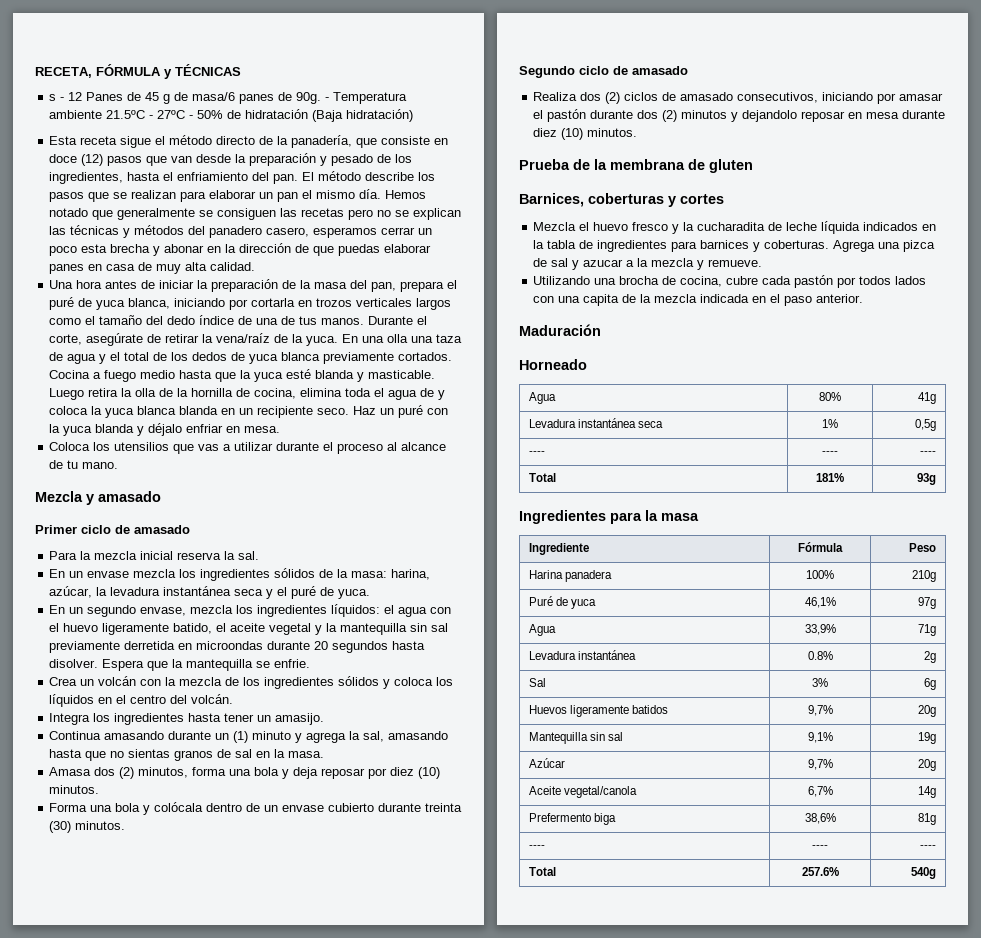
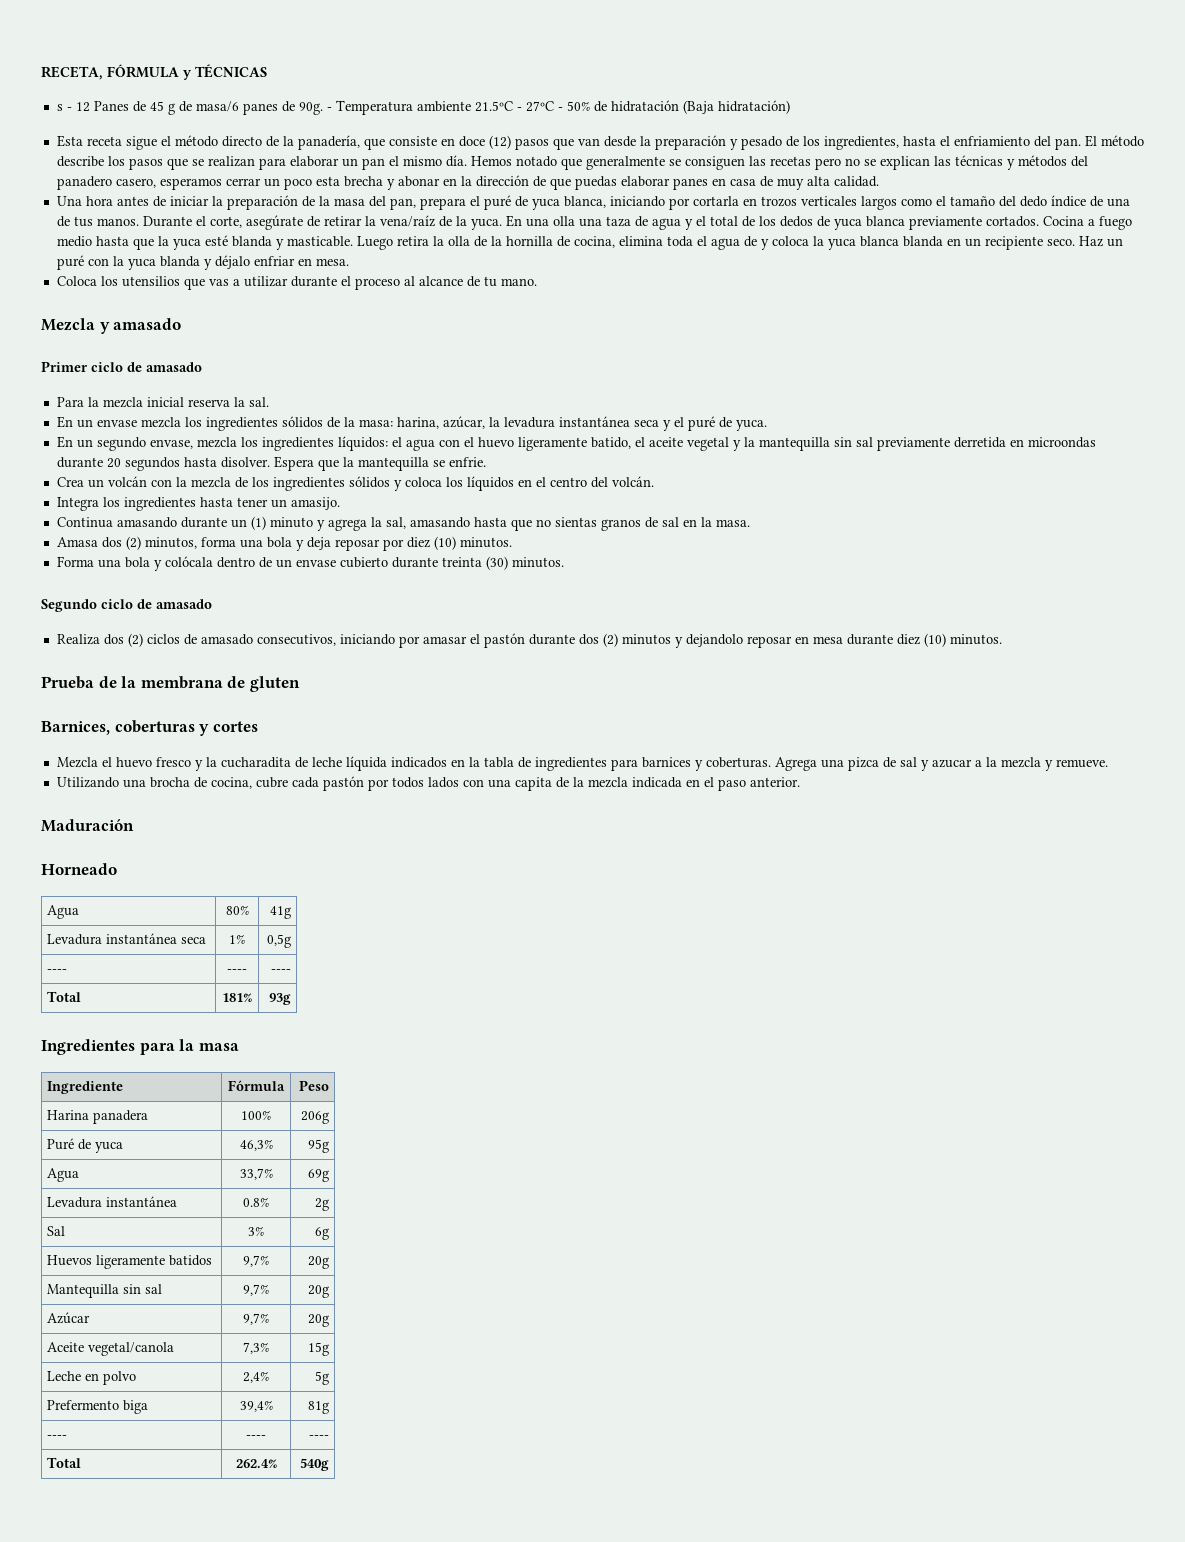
[911,570,936,582] 210g -> [300,1111,329,1124] 206g
[804,597,836,608] [917,597,936,609] [529,624,557,636] [804,624,836,635] [917,624,936,636] 46,1% | 97g // Agua | 33,9% | 71g -> [239,1139,273,1151] [307,1139,329,1153] [47,1168,80,1182] [239,1168,273,1180] [307,1169,329,1182] 46,3% | 95g // Agua | 33,7% | 69g
[807,732,833,743] [917,732,936,744] 9,1% | 19g -> [243,1284,269,1296] [307,1285,329,1298] 9,7% | 20g
[807,786,833,797] [917,786,936,798] 6,7% | 14g -> [243,1342,269,1354] [307,1342,329,1356] [47,1371,137,1385] [243,1371,269,1383] [314,1371,329,1385] 7,3% | 15g // Leche en polvo | 2,4% | 5g
[804,813,836,824] 38,6% -> [239,1400,273,1412] 39,4%
[801,867,839,876] 257.6% -> [235,1459,277,1468] 262.4%

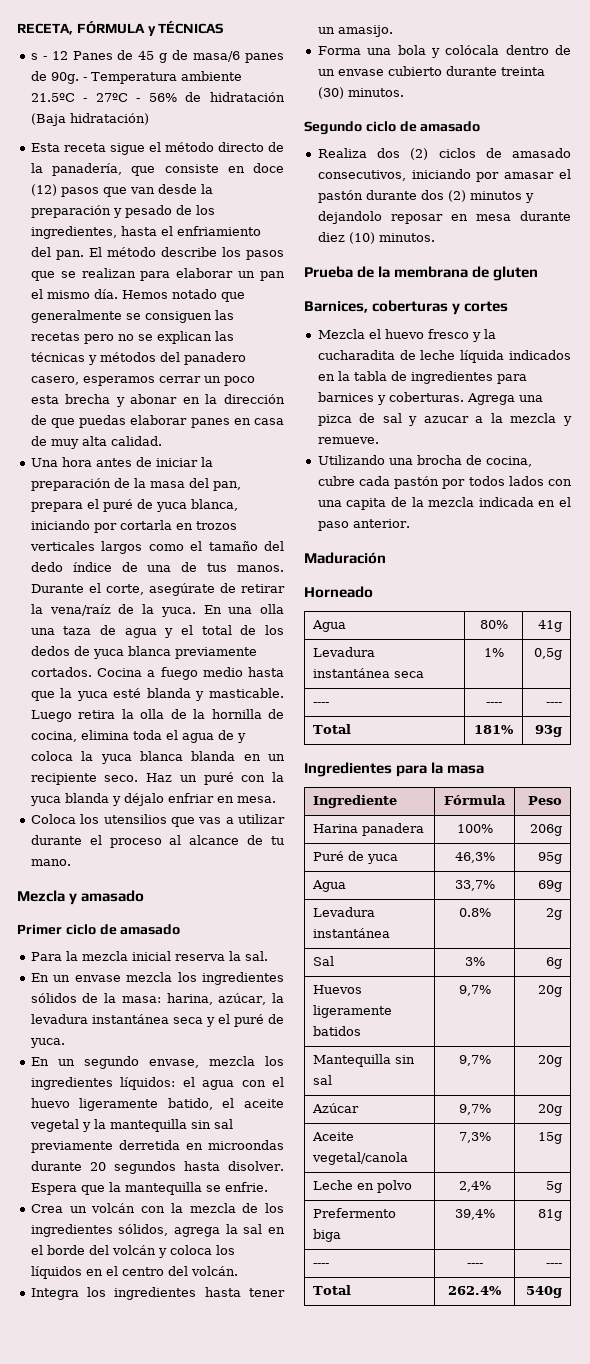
[566,101,590,111] 50% -> [148,93,177,102] 56%
[348,476,390,488] sólidos -> [118,1224,285,1237] [30,1245,156,1255] sólidos, agrega la sal en el borde del volcán
[56,516,750,531] [56,536,512,551] // Continua amasando durante un (1) minuto y agrega la sal, amasando hasta que no sientas granos de sal en la masa. // Amasa dos (2) minutos, forma una bola y deja reposar por diez (10) minutos. -> (393, 31) none

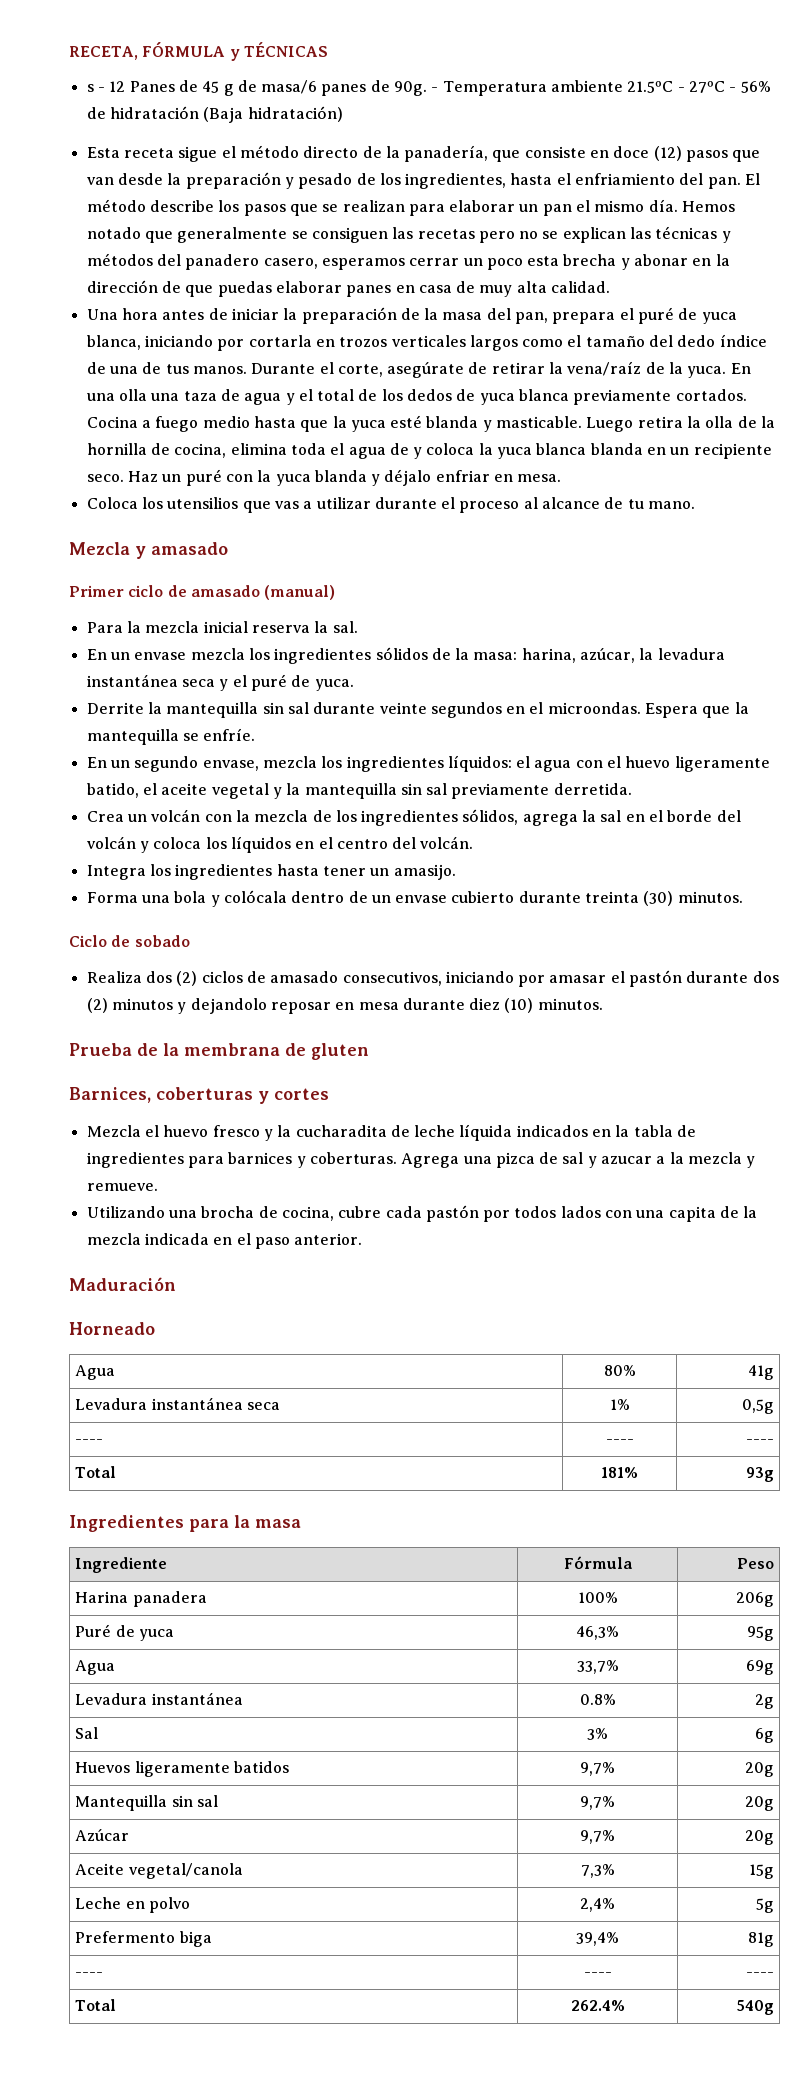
(181, 929) none -> [264,585,336,600] (manual)
(65, 1043) none -> [86,702,749,718] [86,728,256,745] // Derrite la mantequilla sin sal durante veinte segundos en el microondas. Espera que la mantequilla se enfríe.
[118,1140,284,1150] [30,1161,285,1174] [30,1182,268,1195] derretida en microondas durante 20 segundos hasta disolver. Espera que la mantequilla se enfrie. -> [553,783,632,795] derretida.
[304,121,481,135] Segundo ciclo de amasado -> [69,935,190,947] Ciclo de sobado

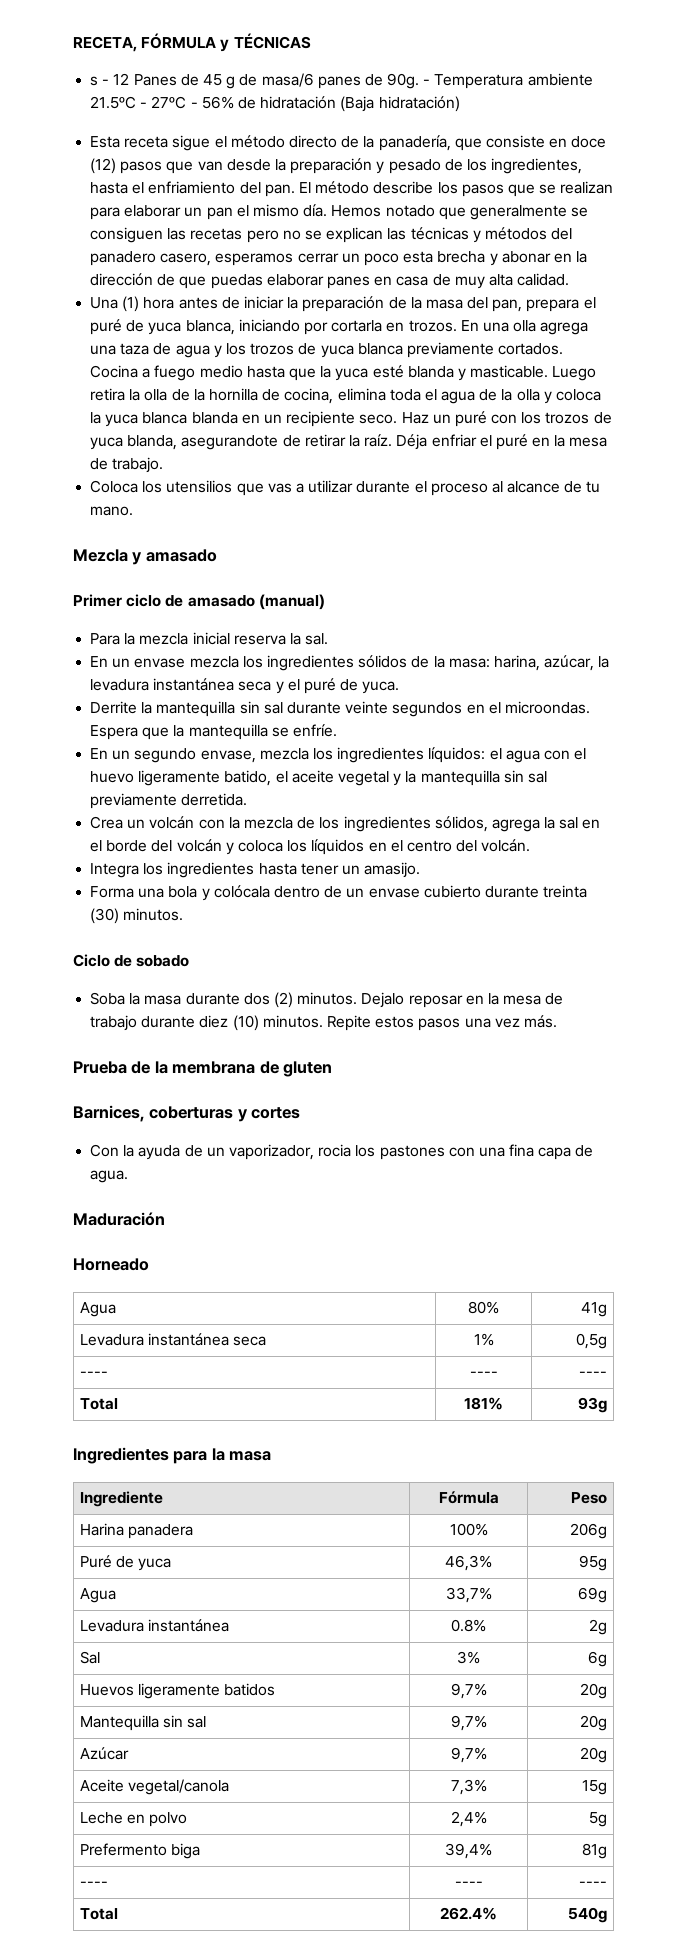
(118, 314) none -> [122,296,140,312] (1)
[339,334,767,351] [86,361,727,378] trozos verticales largos como el tamaño del dedo índice de una de tus manos. Durante el corte, asegúrate de retirar la vena/raíz de la yuca. -> [408,320,457,332] trozos.
(147, 395) none -> [540,322,589,335] agrega
[298,389,453,401] el total de los dedos -> [225,343,295,355] los trozos
(409, 449) none -> [501,389,540,401] la olla
[257,469,562,486] la yuca blanda y déjalo enfriar en mesa. -> [521,412,612,424] [90,434,608,450] [90,457,164,473] los trozos de yuca blanda, asegurandote de retirar la raíz. Déja enfriar el puré en la mesa de trabajo.
[86,970,779,987] [86,998,603,1014] Realiza dos (2) ciclos de amasado consecutivos, iniciando por amasar el pastón durante dos (2) minutos y dejandolo reposar en mesa durante diez (10) minutos. -> [90,992,564,1008] [90,1015,557,1031] Soba la masa durante dos (2) minutos. Dejalo reposar en la mesa de trabajo durante diez (10) minutos. Repite estos pasos una vez más.
[86,1124,697,1141] [86,1152,756,1168] [86,1183,158,1191] [86,1205,758,1222] [86,1233,363,1249] Mezcla el huevo fresco y la cucharadita de leche líquida indicados en la tabla de ingredientes para barnices y coberturas. Agrega una pizca de sal y azucar a la mezcla y remueve. // Utilizando una brocha de cocina, cubre cada pastón por todos lados con una capita de la mezcla indicada en el paso anterior. -> [90,1144,594,1160] [90,1170,129,1183] Con la ayuda de un vaporizador, rocia los pastones con una fina capa de agua.

